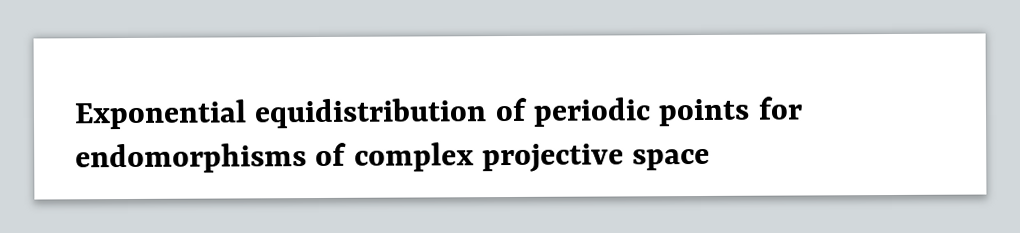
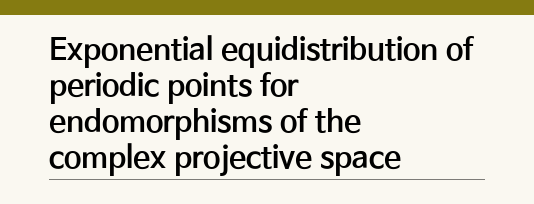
(348, 154) none -> [315,108,362,134] the

